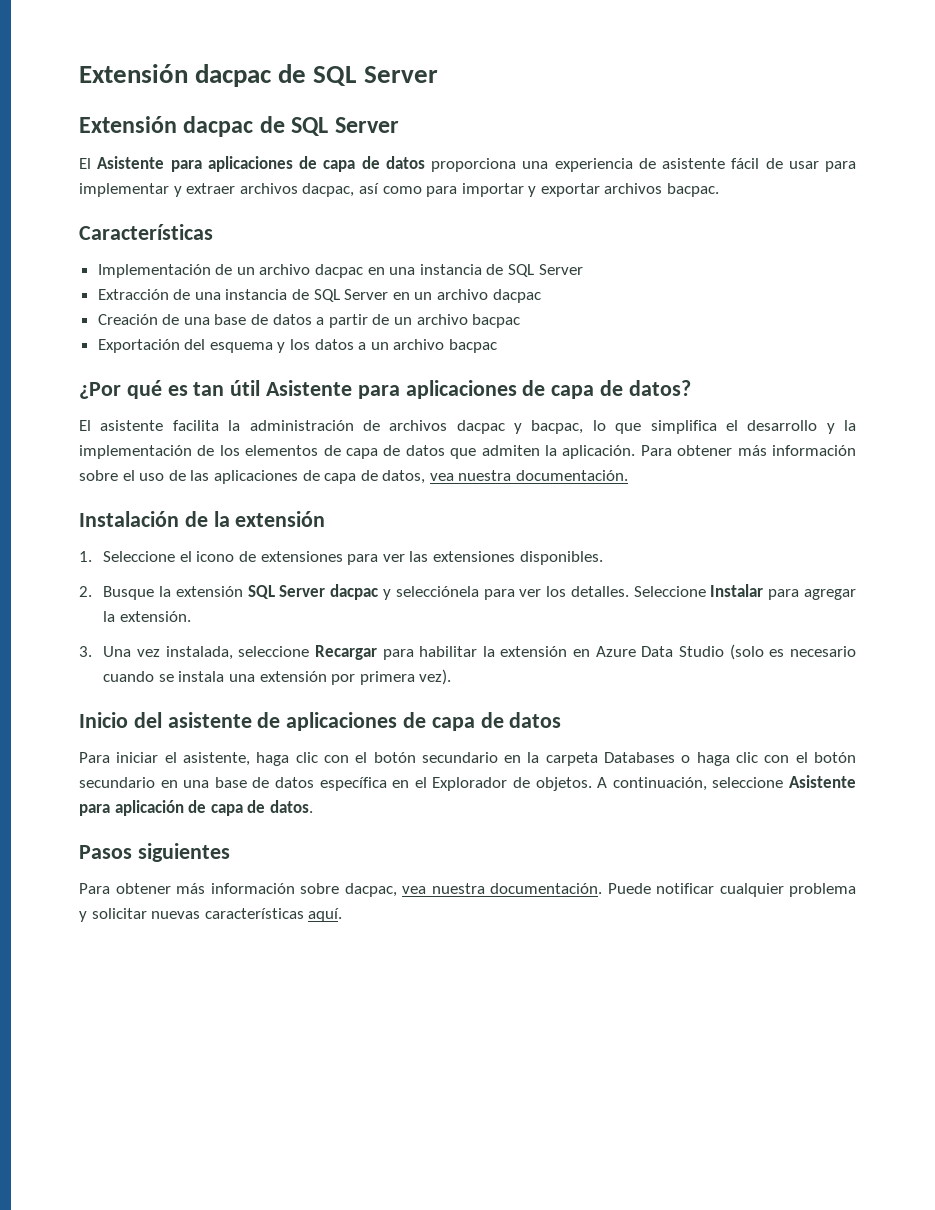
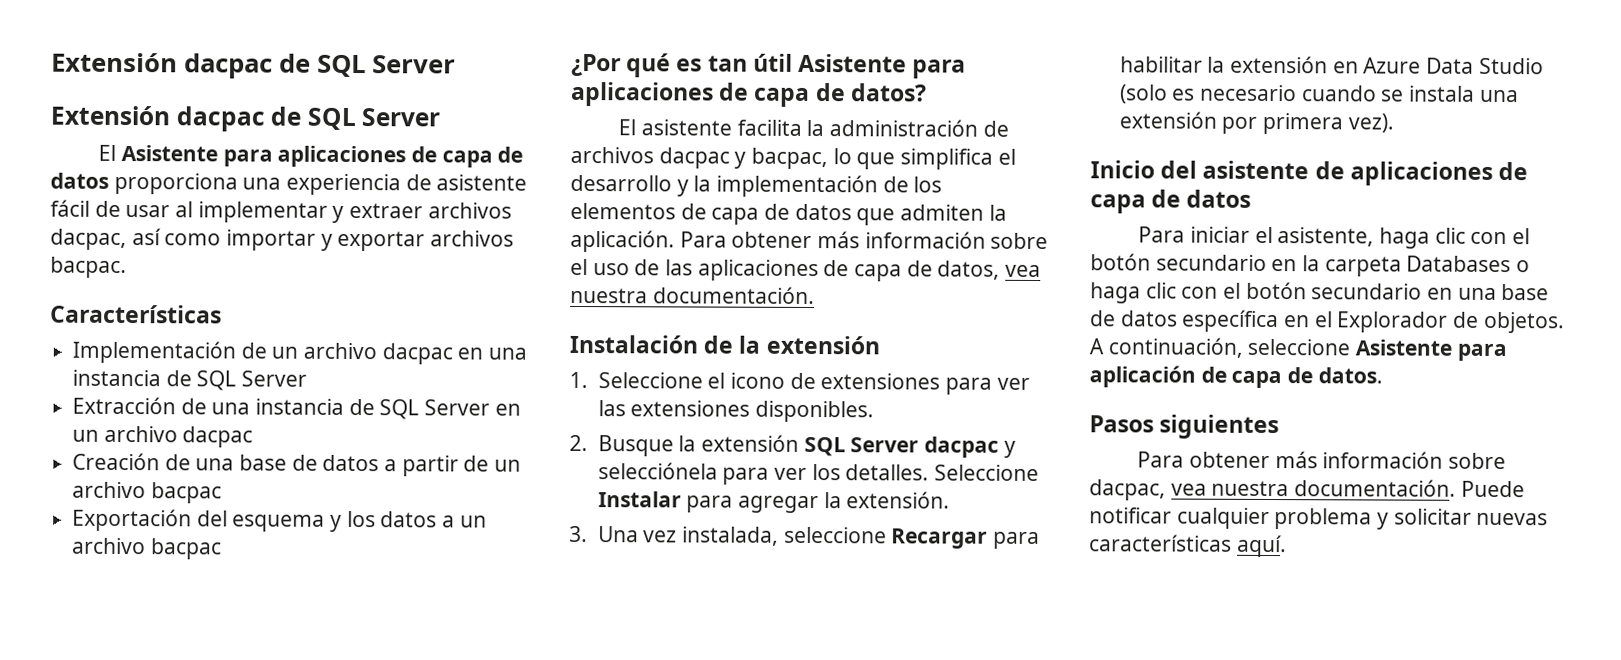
[825,161,856,172] para -> [175,201,194,218] al
[426,186,458,197] para -> (222, 239) none

